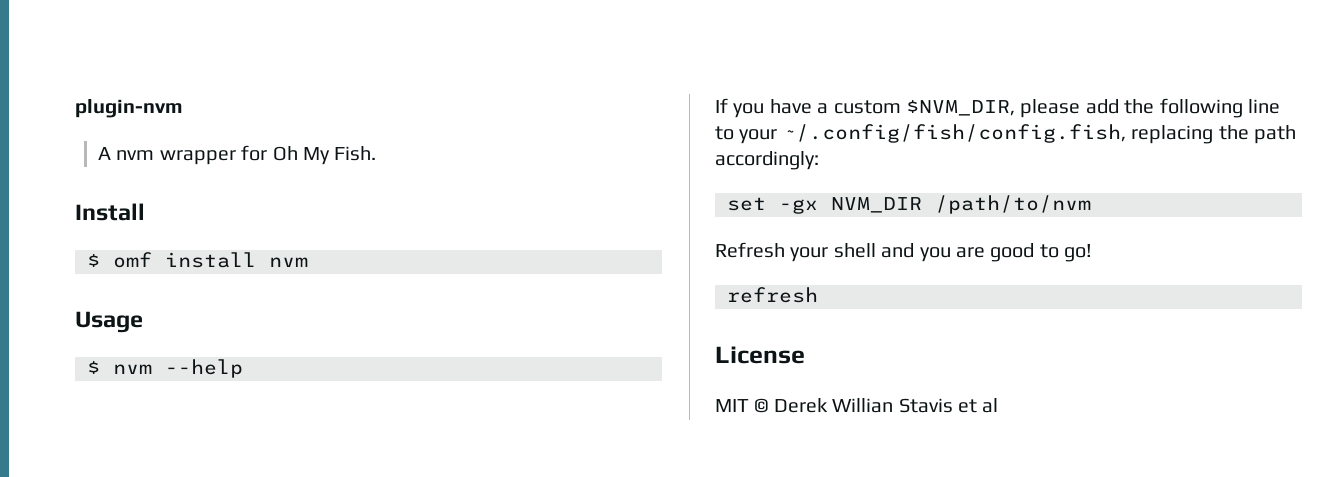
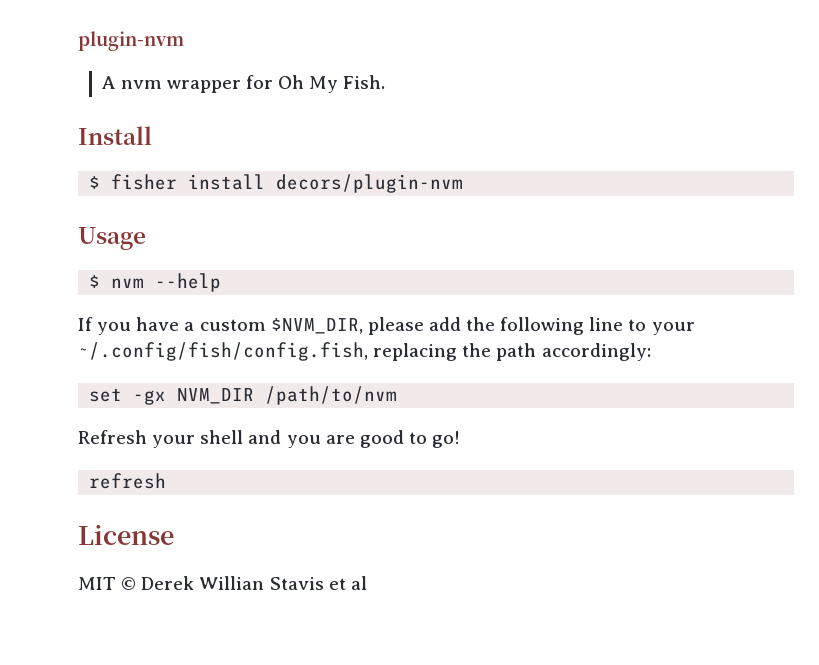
[113,252,308,268] omf install nvm -> [111,174,464,193] fisher install decors/plugin-nvm

